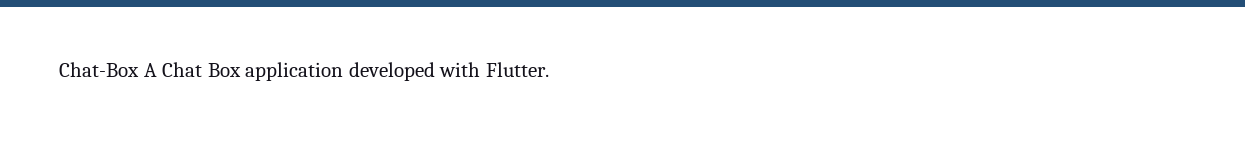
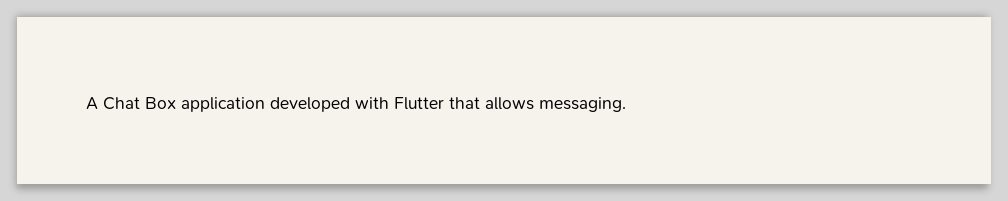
[59,62,139,77] Chat-Box -> (86, 103) none
[485,62,549,77] Flutter. -> [394,97,626,112] Flutter that allows messaging.

